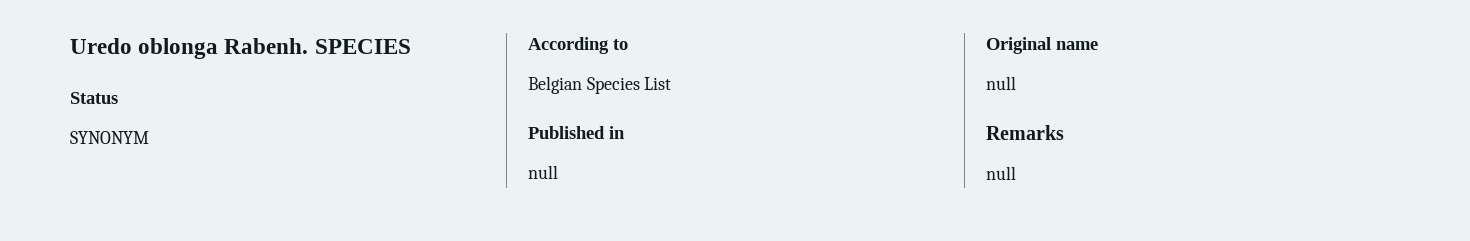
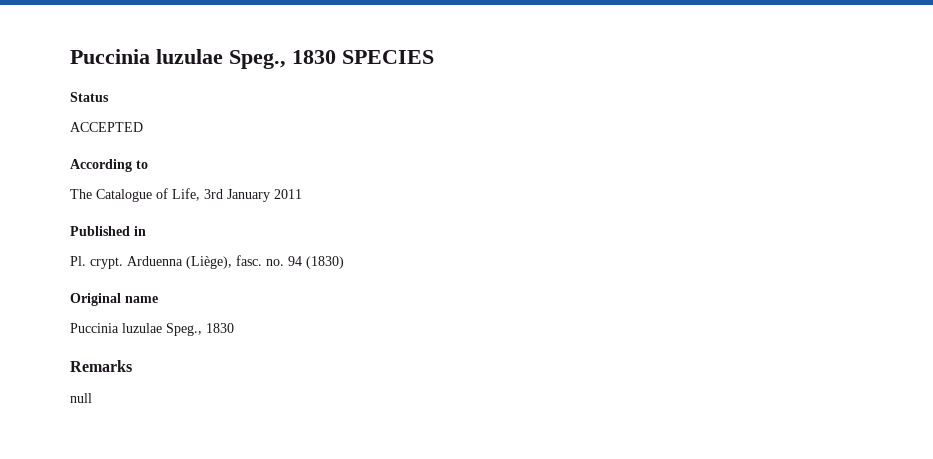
[70,38,309,59] Uredo oblonga Rabenh. -> [70,49,336,69] Puccinia luzulae Speg., 1830
[70,131,149,144] SYNONYM -> [70,122,143,132] ACCEPTED
[528,76,672,94] [528,126,625,139] [528,165,558,179] [986,37,1098,54] [986,76,1016,90] Belgian Species List // Published in // null // Original name // null -> [70,188,302,202] [70,226,146,236] [70,255,344,269] [70,293,158,306] [70,323,234,336] The Catalogue of Life, 3rd January 2011 // Published in // Pl. crypt. Arduenna (Liège), fasc. no. 94 (1830) // Original name // Puccinia luzulae Speg., 1830

